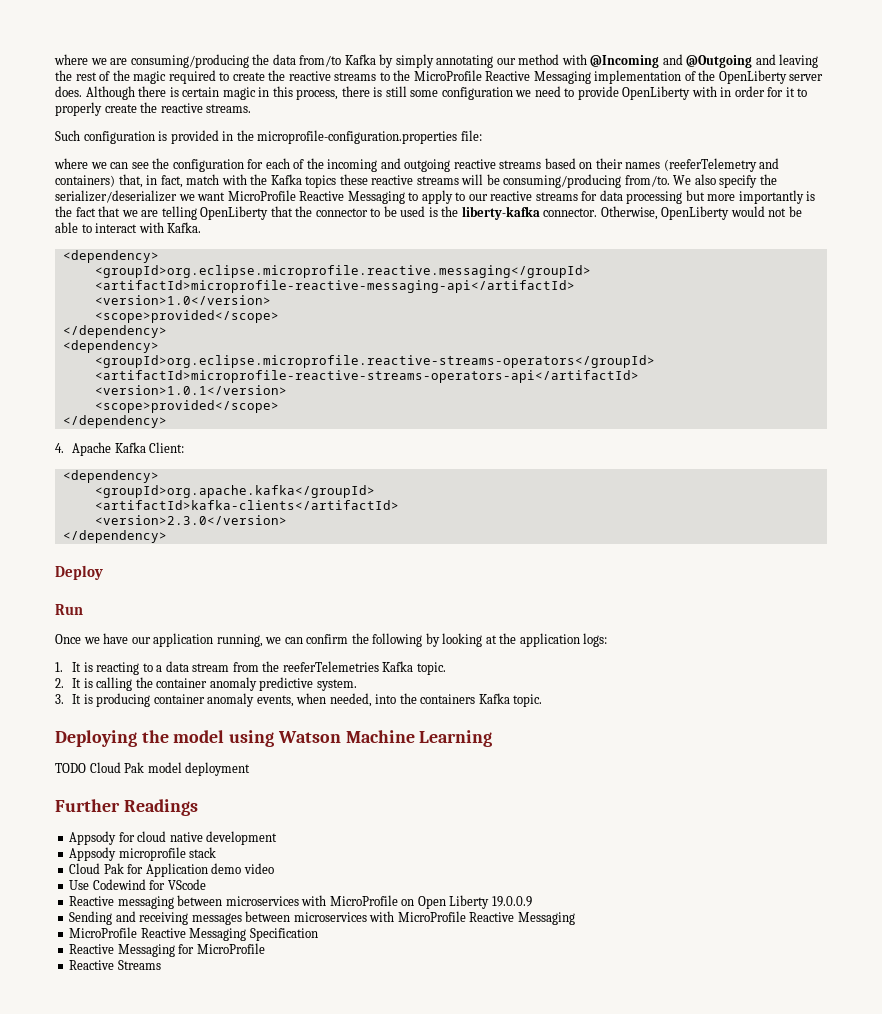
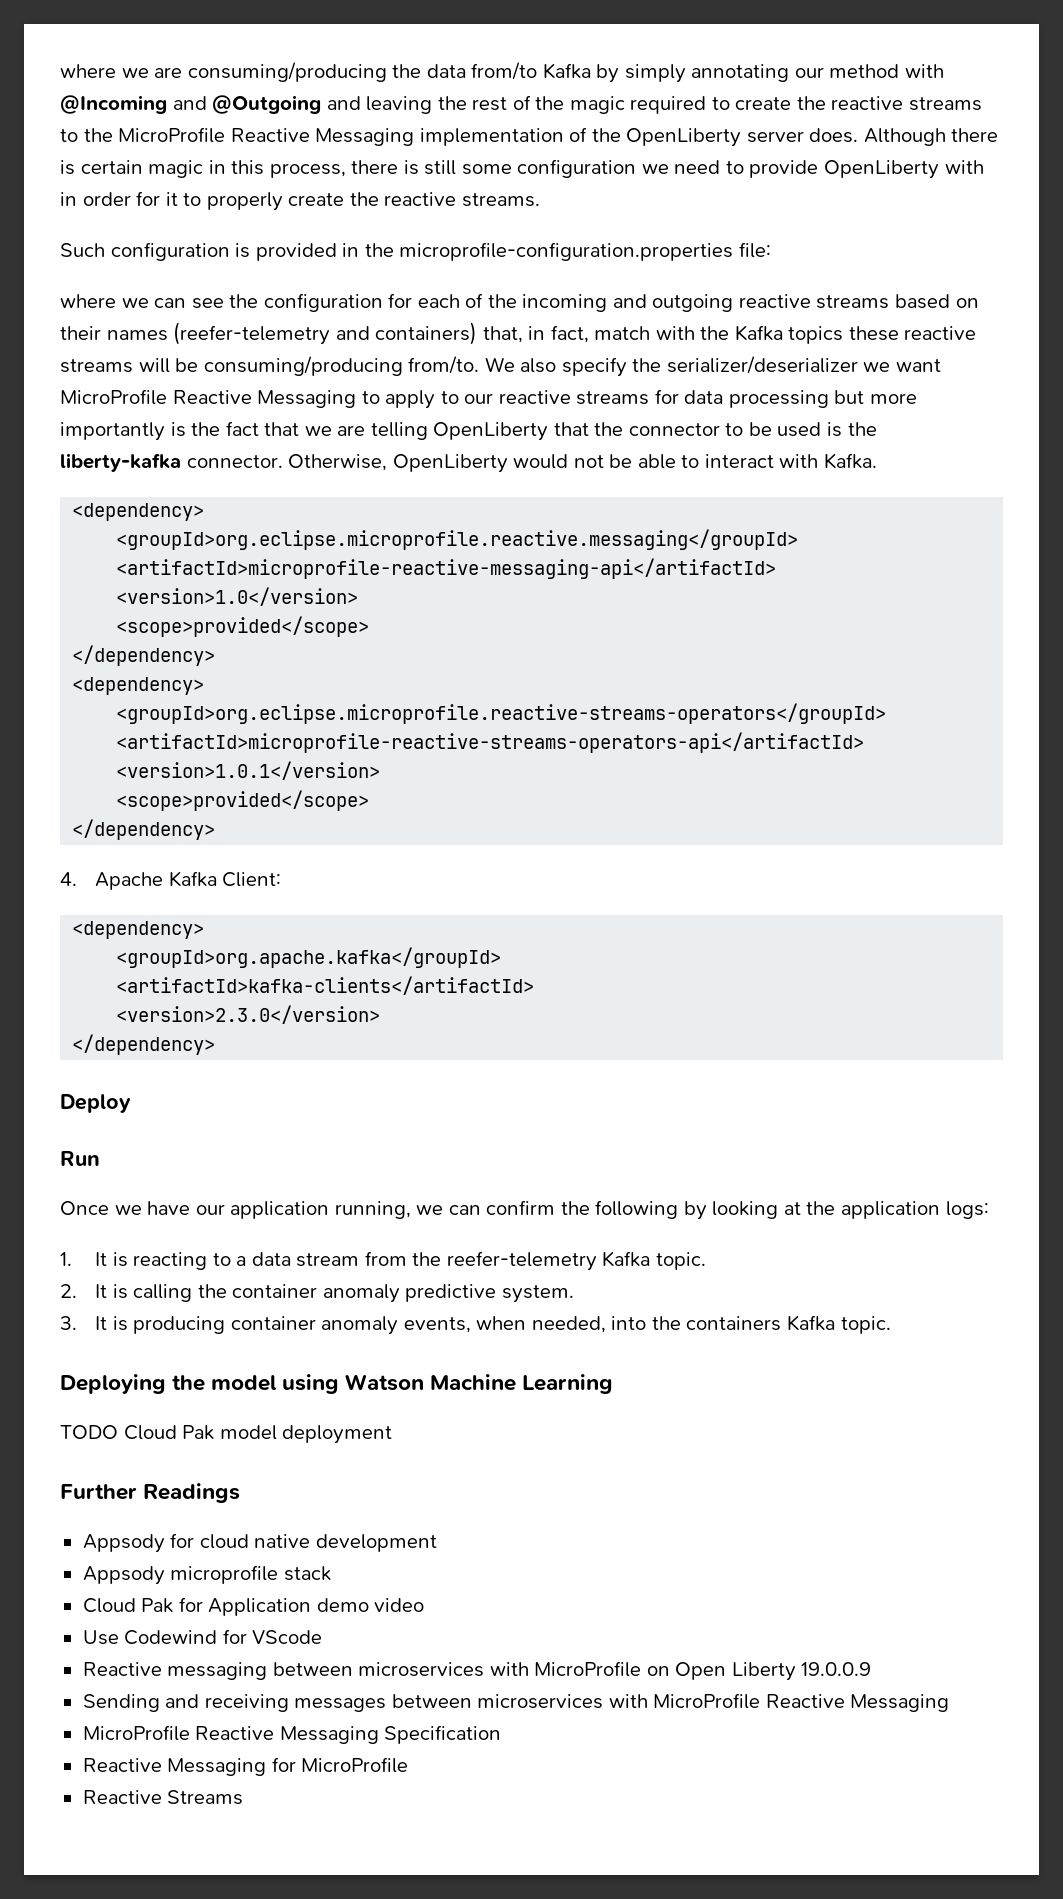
[663,158,757,172] (reeferTelemetry -> [173,322,331,345] (reefer-telemetry
[282,661,379,672] reeferTelemetries -> [446,1251,597,1271] reefer-telemetry

